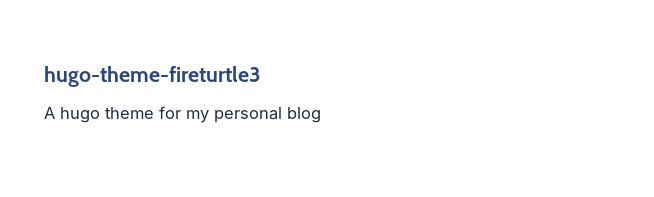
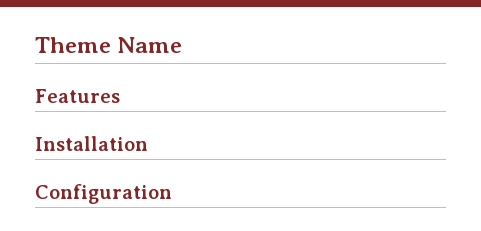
[44,66,261,87] [44,106,321,123] hugo-theme-fireturtle3 // A hugo theme for my personal blog -> [35,37,183,53] [35,89,120,103] [35,136,148,151] [35,184,172,204] Theme Name // Features // Installation // Configuration

